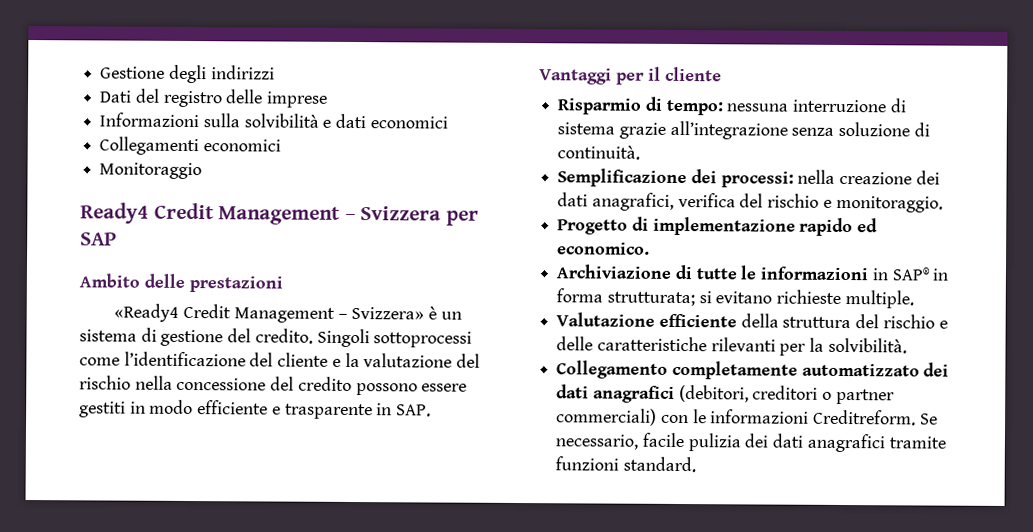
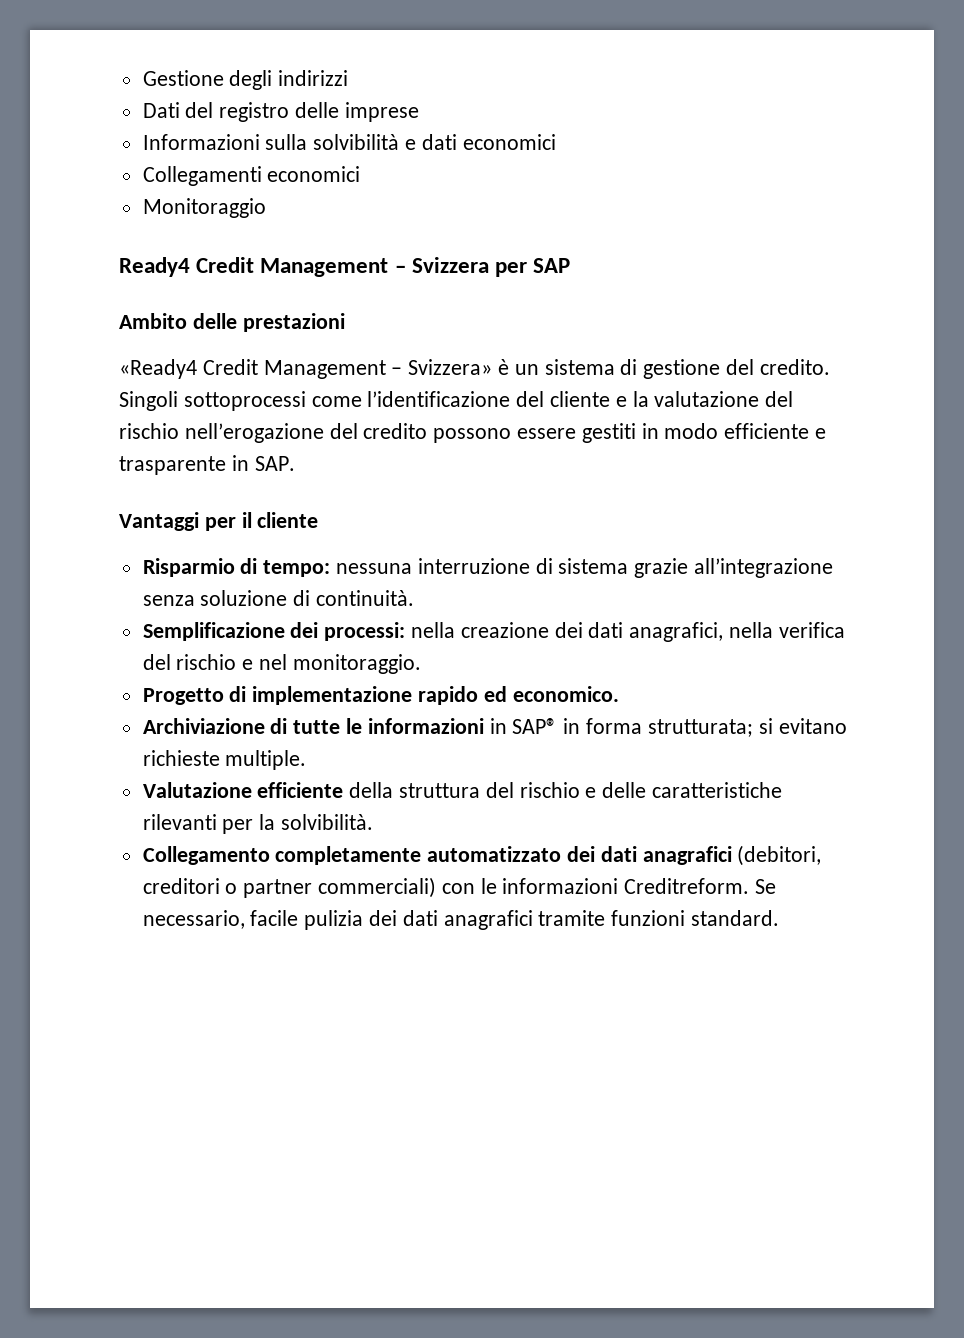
[134,375,267,391] nella concessione -> [184,423,324,443] nell’erogazione
(674, 201) none -> [729,622,774,638] nella
(832, 203) none -> [259,654,288,670] nel

